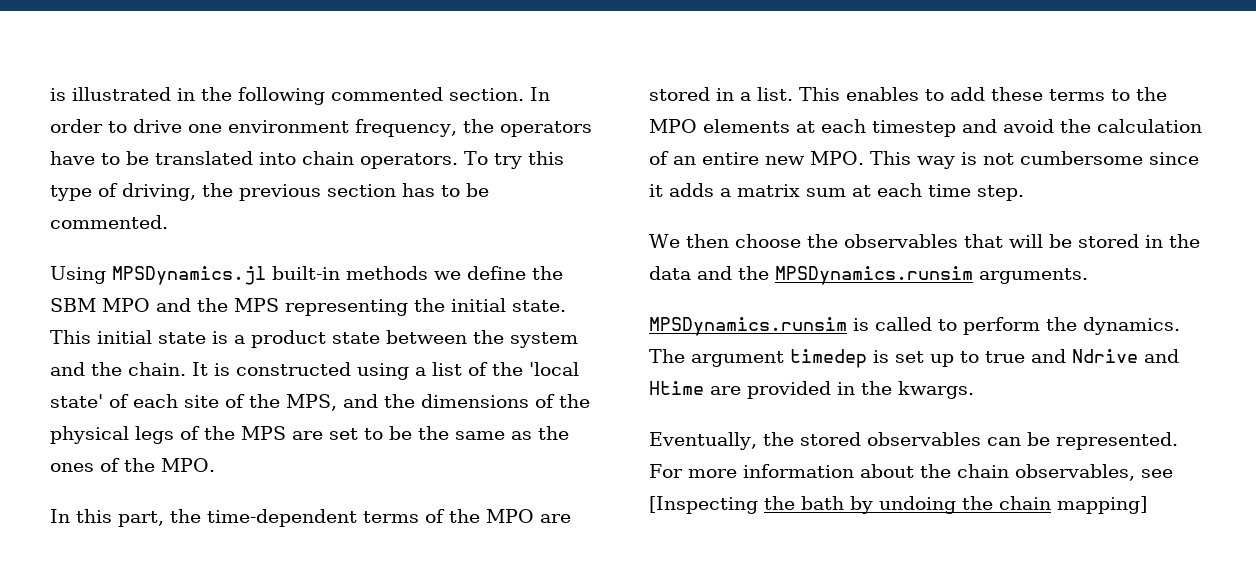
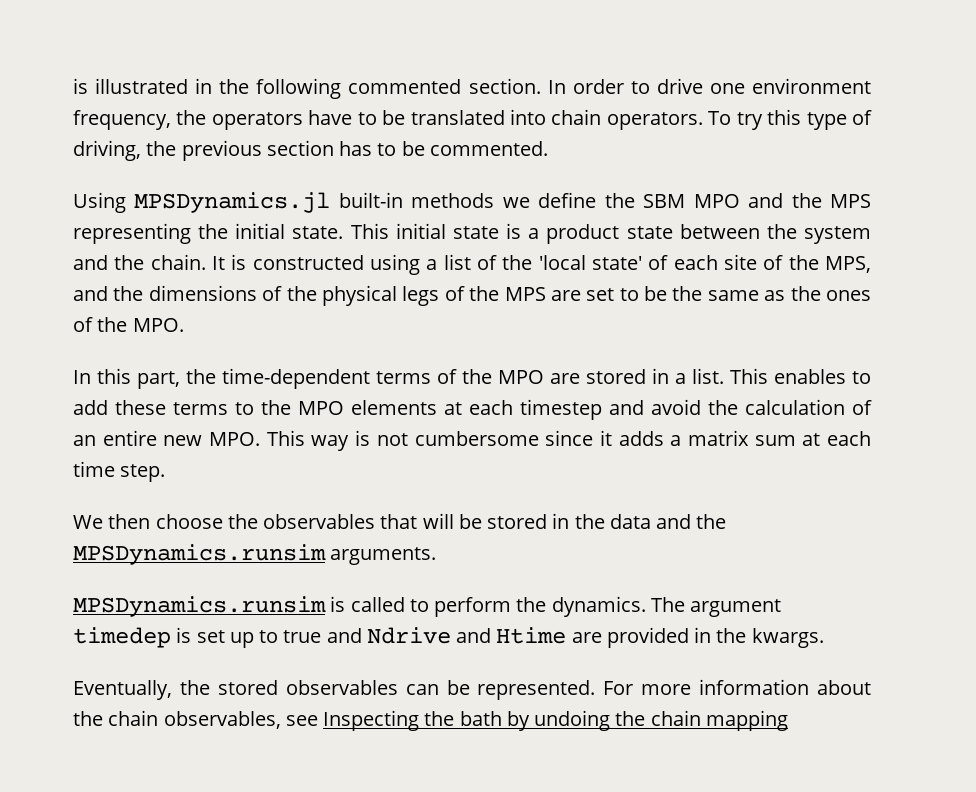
[649,496,758,514] [Inspecting -> [323,710,420,731] Inspecting
[1057,496,1147,514] mapping] -> [705,710,788,731] mapping

